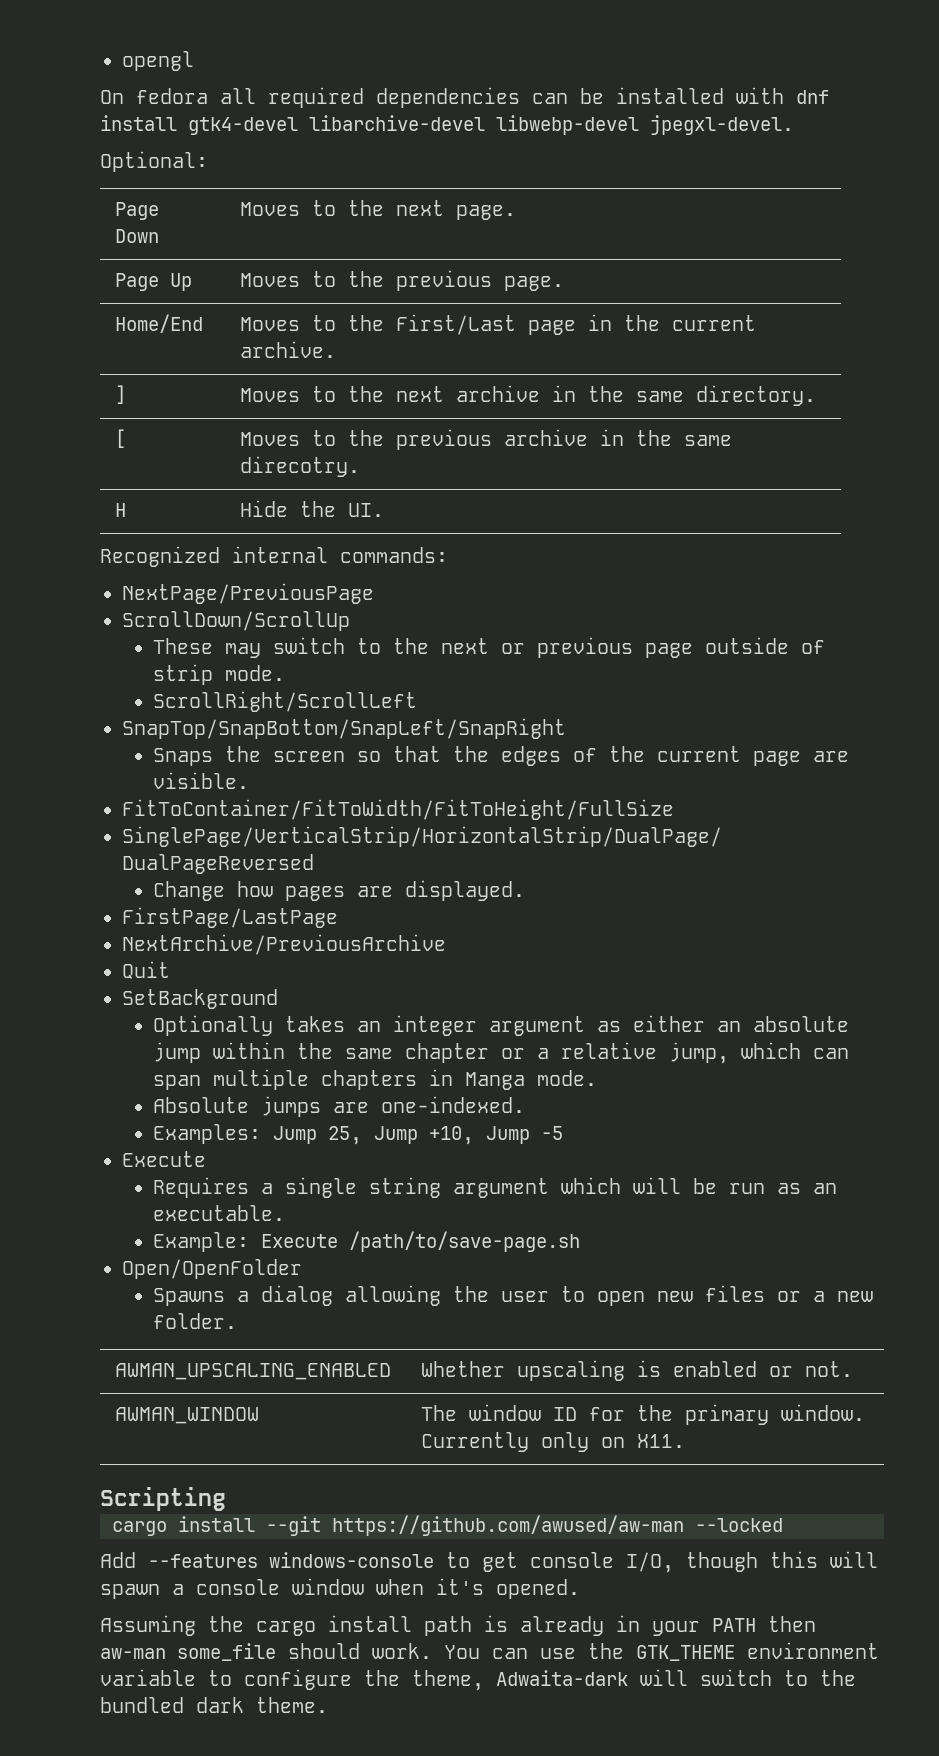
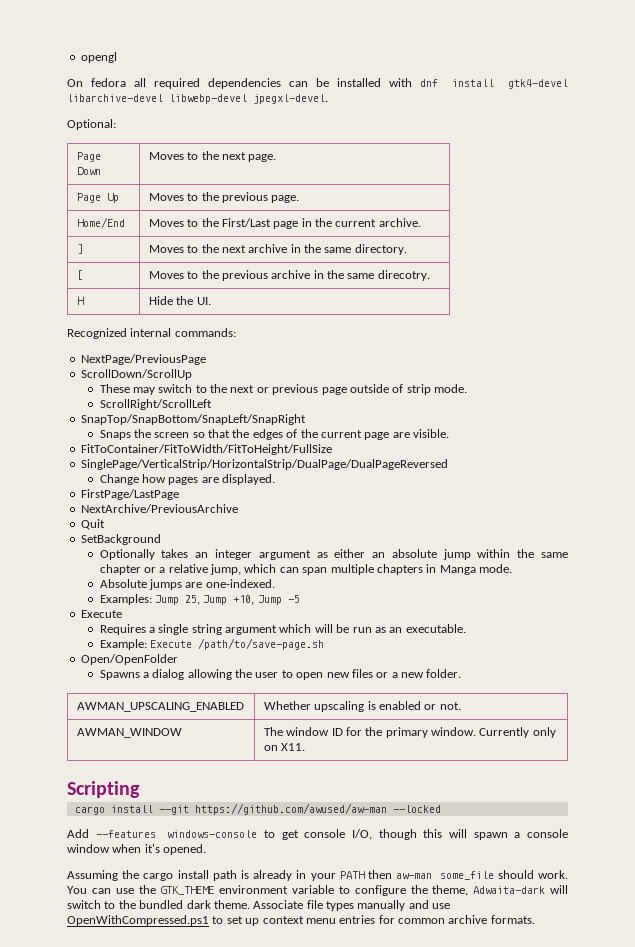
(328, 1705) none -> [253,900,451,911] [67,915,535,926] Associate file types manually and use OpenWithCompressed.ps1 to set up context menu entries for common archive formats.

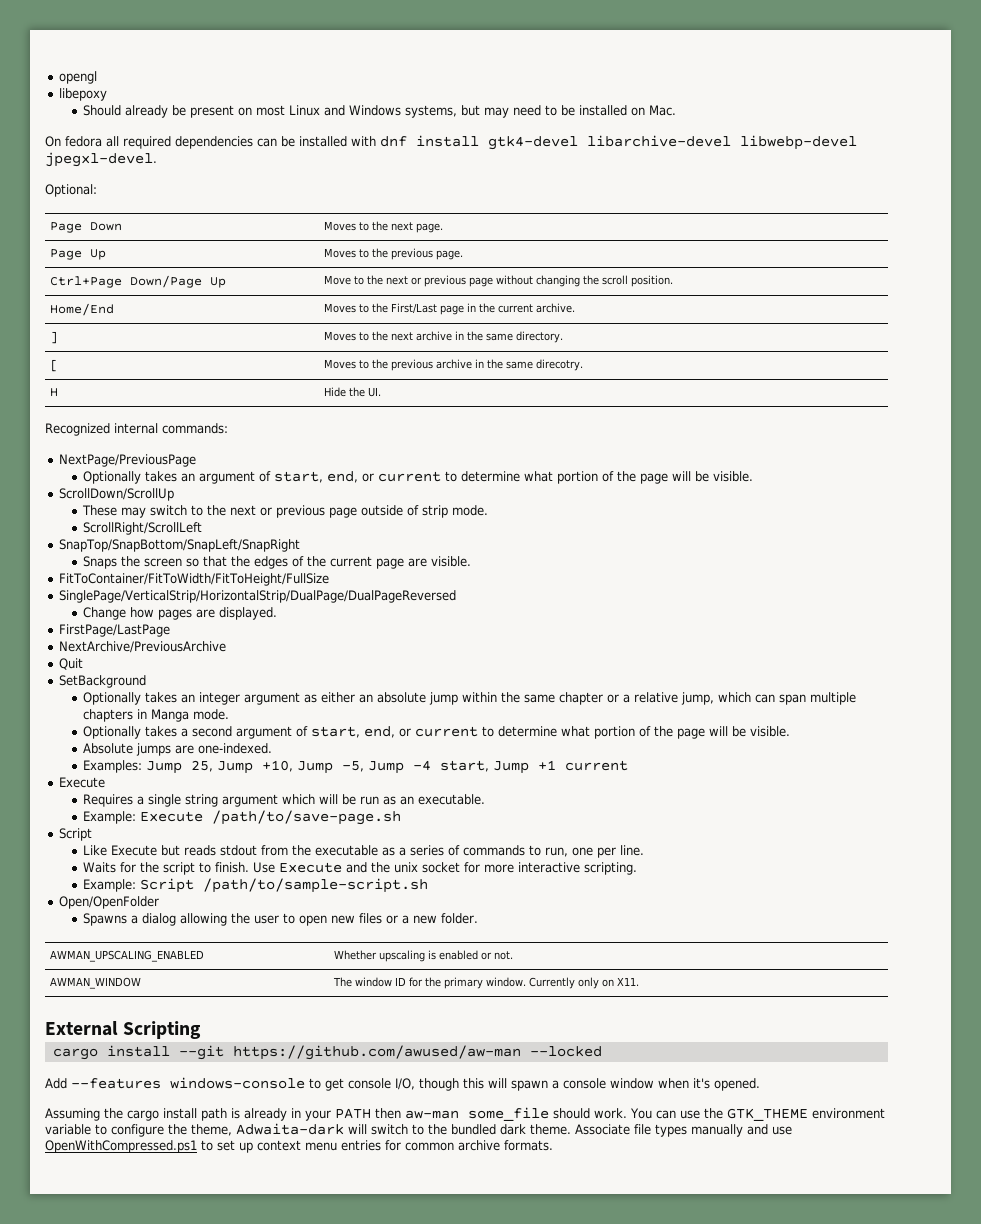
(117, 57) none -> [58,88,107,101] [82,105,676,118] // libepoxy // Should already be present on most Linux and Windows systems, but may need to be installed on Mac.
(300, 199) none -> [50,275,227,288] [324,275,674,287] // Ctrl+Page Down/Page Up | Move to the next or previous page without changing the scroll position.
(206, 359) none -> [82,471,753,484] // Optionally takes an argument of start, end, or current to determine what portion of the page will be visible.
(513, 568) none -> [82,726,790,739] // Optionally takes a second argument of start, end, or current to determine what portion of the page will be visible.
[287,595,300,603] -5 -> [341,760,628,774] -5, Jump -4 start, Jump +1 current
(324, 644) none -> [58,828,92,841] [82,845,644,858] [82,862,637,875] [82,878,428,893] // Script // Like Execute but reads stdout from the executable as a series of commands to run, one per line. // Waits for the script to finish. Use Execute and the unix socket for more interactive scripting. // Example: Script /path/to/sample-script.sh
(306, 747) none -> [45,1021,118,1036] External

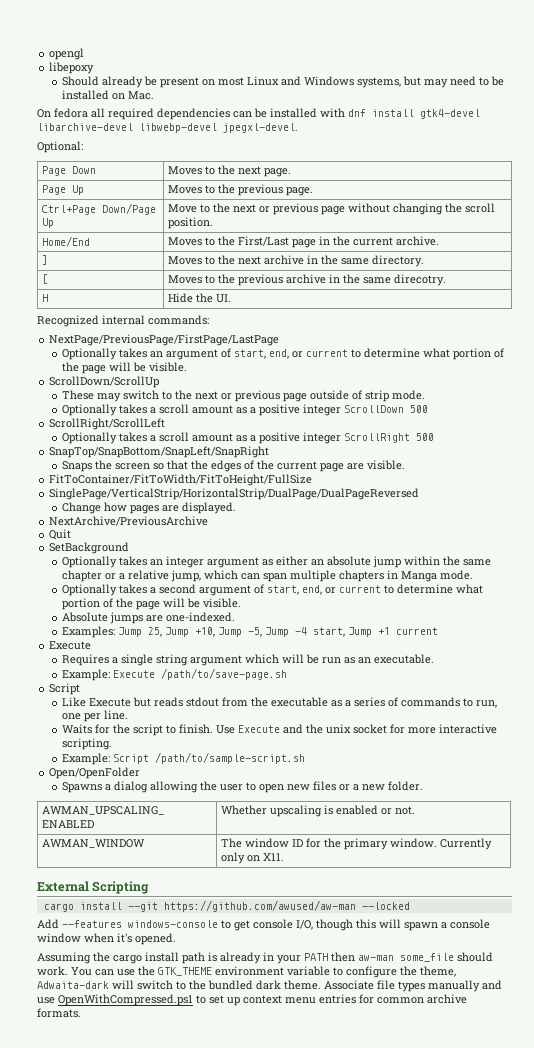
[58,454,196,467] NextPage/PreviousPage -> [49,334,280,346] NextPage/PreviousPage/FirstPage/LastPage
[82,522,202,535] ScrollRight/ScrollLeft -> [62,404,429,416] [49,418,166,430] [62,432,435,444] Optionally takes a scroll amount as a positive integer ScrollDown 500 // ScrollRight/ScrollLeft // Optionally takes a scroll amount as a positive integer ScrollRight 500
[58,624,170,637] // FirstPage/LastPage -> (237, 508) none

